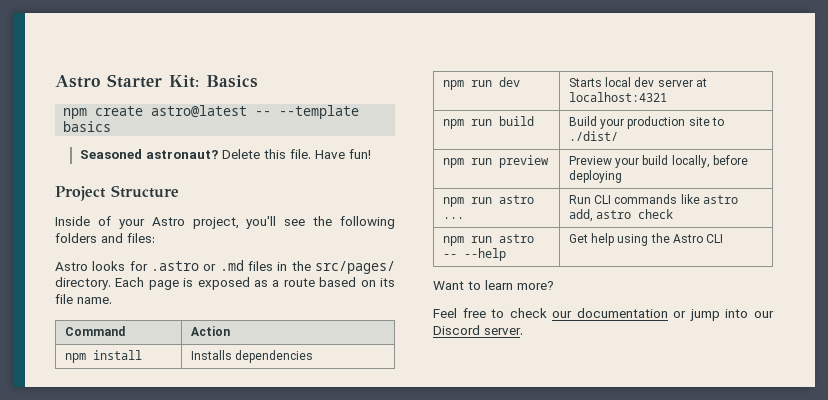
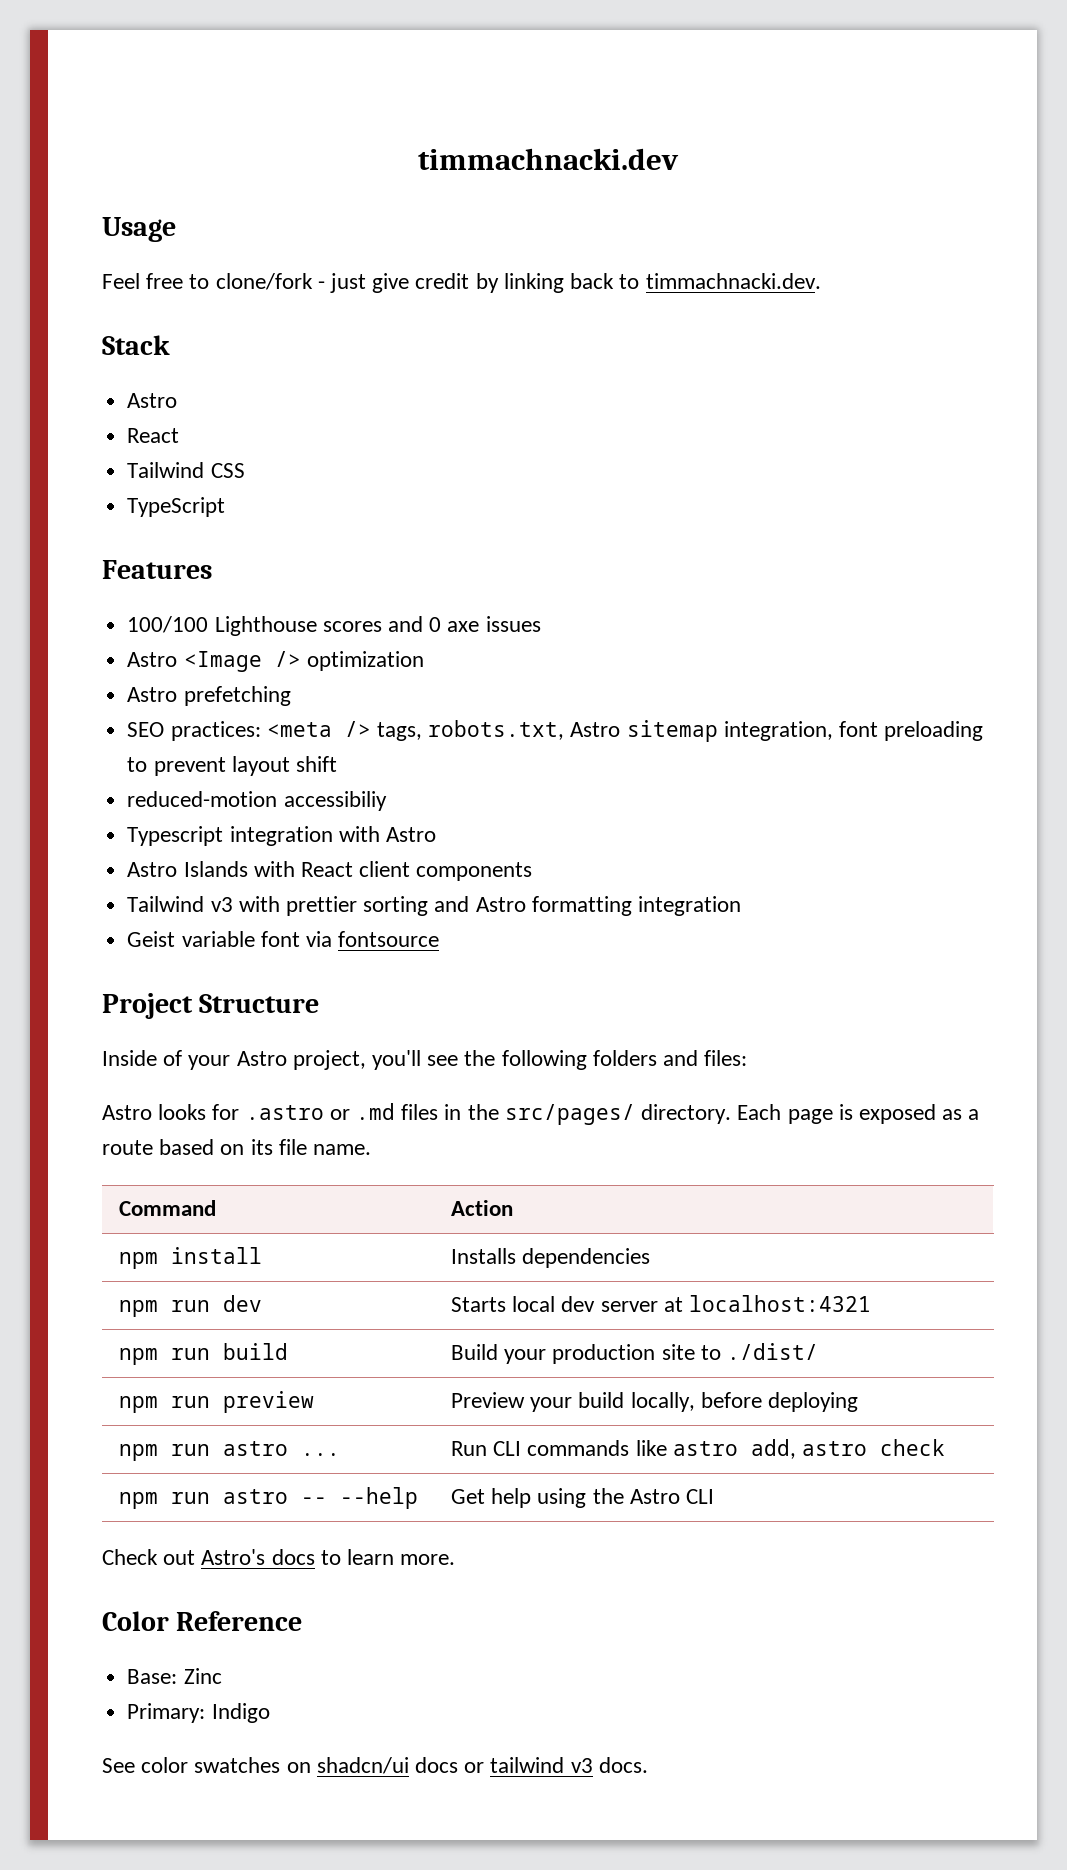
[55,74,258,88] [63,105,360,119] [63,121,112,132] [79,149,371,159] Astro Starter Kit: Basics // npm create astro@latest -- --template basics // Seasoned astronaut? Delete this file. Have fun! -> [418,148,679,170] [102,217,176,242] [102,273,821,293] [102,335,170,355] [127,393,178,408] [127,428,180,443] [127,462,245,478] [127,497,226,517] [102,560,212,579] [127,616,541,636] [127,651,424,672] [127,686,291,706] [127,720,984,742] [127,756,337,776] [127,791,387,811] [127,826,436,846] [127,861,533,881] [127,896,741,916] [127,931,440,947] timmachnacki.dev // Usage // Feel free to clone/fork - just give credit by linking back to timmachnacki.dev. // Stack // Astro // React // Tailwind CSS // TypeScript // Features // 100/100 Lighthouse scores and 0 axe issues // Astro <Image /> optimization // Astro prefetching // SEO practices: <meta /> tags, robots.txt, Astro sitemap integration, font preloading to prevent layout shift // reduced-motion accessibiliy // Typescript integration with Astro // Astro Islands with React client components // Tailwind v3 with prettier sorting and Astro formatting integration // Geist variable font via fontsource
[433,280,554,290] [433,308,774,321] [433,325,523,335] Want to learn more? // Feel free to check our documentation or jump into our Discord server. -> [102,1549,456,1565] [102,1611,303,1631] [127,1668,222,1684] [127,1703,270,1723] [102,1757,648,1774] Check out Astro's docs to learn more. // Color Reference // Base: Zinc // Primary: Indigo // See color swatches on shadcn/ui docs or tailwind v3 docs.

